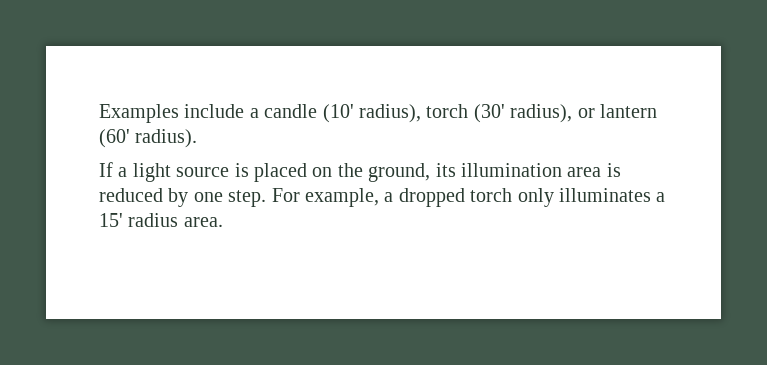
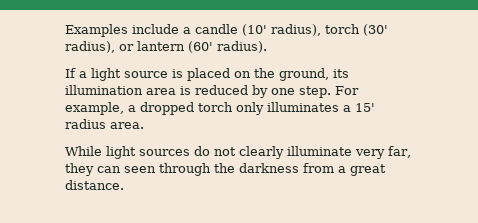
(223, 222) none -> [65,146,411,159] [65,163,386,176] [65,180,124,190] // While light sources do not clearly illuminate very far, they can seen through the darkness from a great distance.

